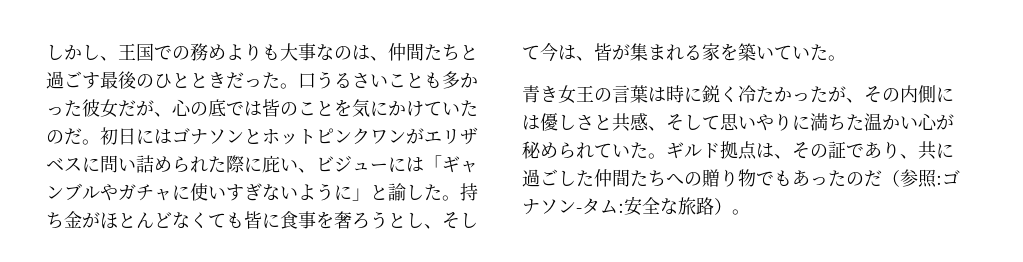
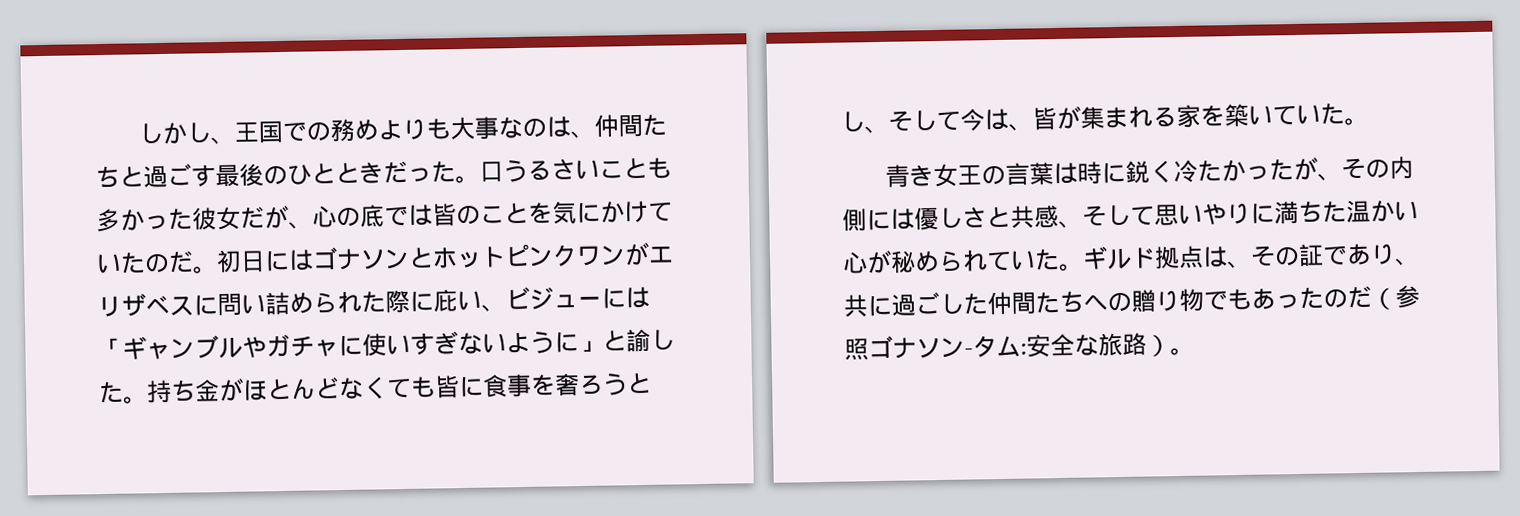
[936,175,942,185] : -> (869, 349) none

